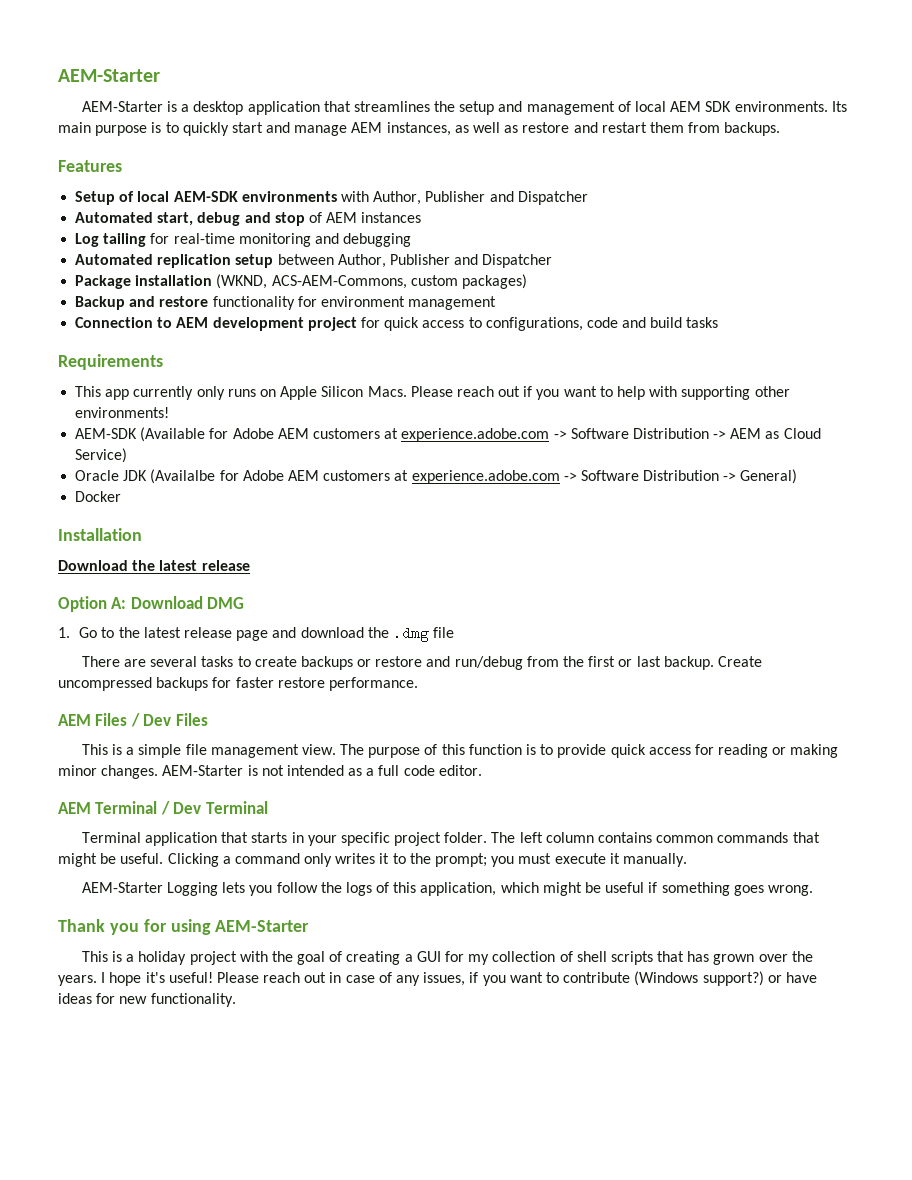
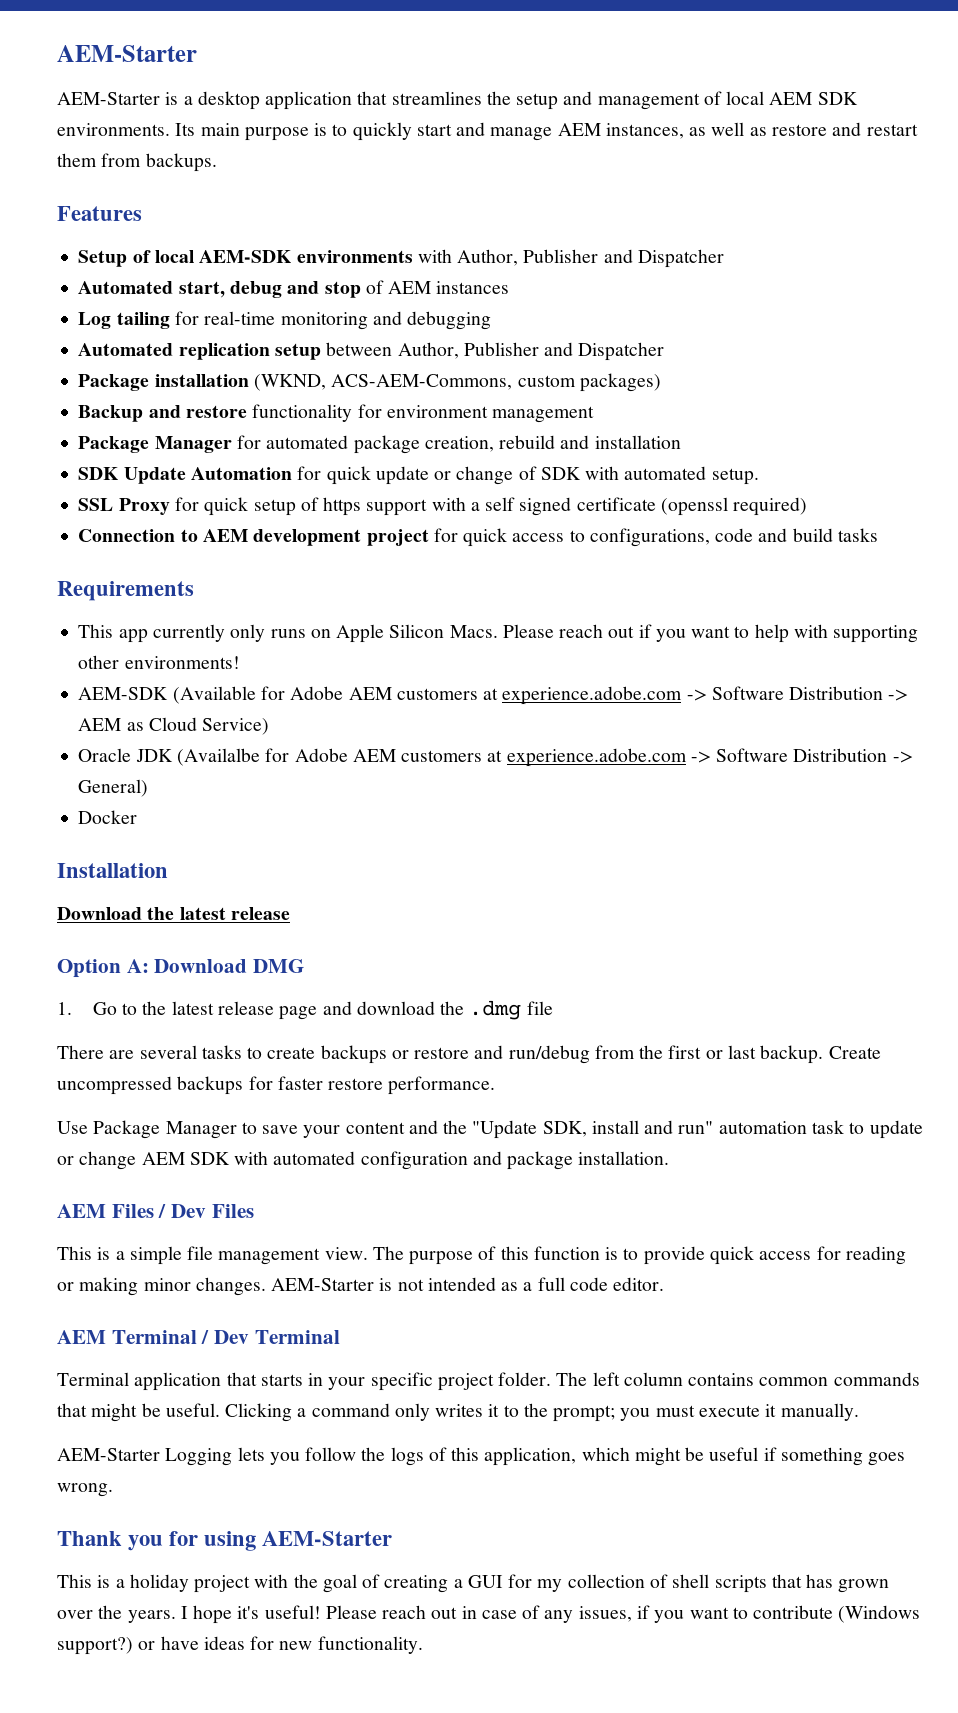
(497, 303) none -> [78,435,681,454] [78,466,759,485] [78,497,808,516] // Package Manager for automated package creation, rebuild and installation // SDK Update Automation for quick update or change of SDK with automated setup. // SSL Proxy for quick setup of https support with a self signed certificate (openssl required)
(418, 684) none -> [57,1120,923,1139] [57,1151,670,1170] // Use Package Manager to save your content and the "Update SDK, install and run" automation task to update or change AEM SDK with automated configuration and package installation.

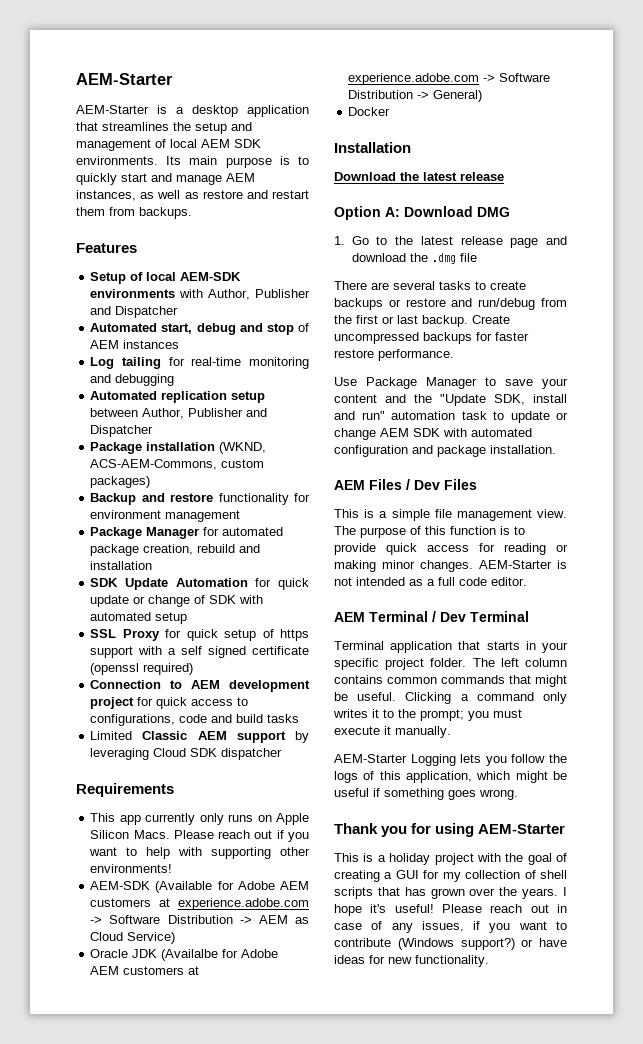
[711,468,759,485] setup. -> [155,612,188,624] setup
(878, 535) none -> [90,731,309,743] [90,748,283,760] // Limited Classic AEM support by leveraging Cloud SDK dispatcher

